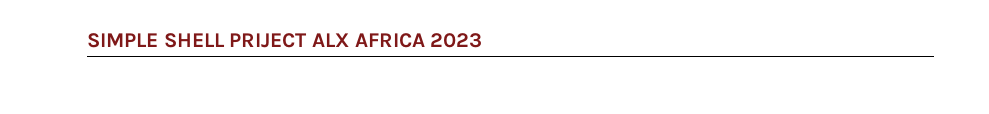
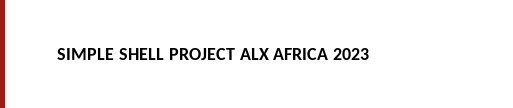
[229,33,308,48] PRIJECT -> [168,48,235,60] PROJECT

